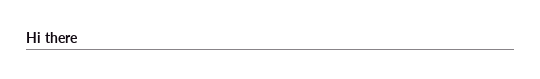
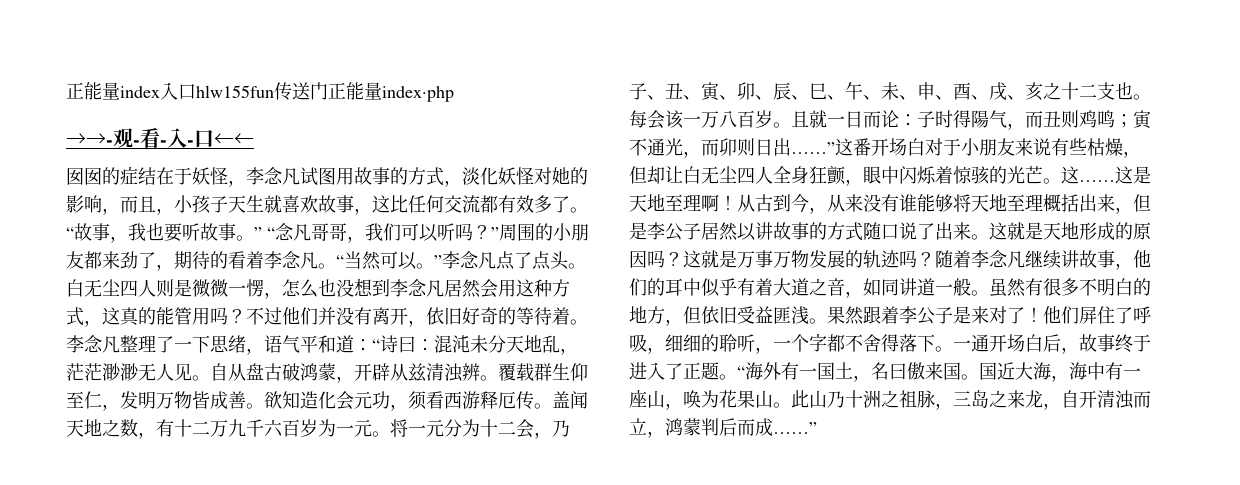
[26,32,78,43] Hi there -> [66,82,454,102] [66,128,254,148] [66,167,588,187] [66,195,588,215] [66,223,589,243] [66,251,586,271] [66,278,570,299] [66,307,588,327] [66,335,578,355] [66,363,588,383] [66,391,588,411] [66,419,570,439] [629,82,1151,101] [629,110,1152,130] [629,138,1141,158] [629,165,1151,186] [629,194,1151,214] [629,222,1151,241] [629,250,1151,270] [629,278,1151,298] [629,306,1151,326] [629,333,1151,354] [629,362,1141,382] [629,390,1151,410] [629,418,817,438] 正能量index入口hlw155fun传送门正能量index·php // →→-观-看-入-口←← // 囡囡的症结在于妖怪，李念凡试图用故事的方式，淡化妖怪对她的影响，而且，小孩子天生就喜欢故事，这比任何交流都有效多了。“故事，我也要听故事。” “念凡哥哥，我们可以听吗？”周围的小朋友都来劲了，期待的看着李念凡。“当然可以。”李念凡点了点头。白无尘四人则是微微一愣，怎么也没想到李念凡居然会用这种方式，这真的能管用吗？不过他们并没有离开，依旧好奇的等待着。李念凡整理了一下思绪，语气平和道：“诗曰：混沌未分天地乱，茫茫渺渺无人见。自从盘古破鸿蒙，开辟从兹清浊辨。覆载群生仰至仁，发明万物皆成善。欲知造化会元功，须看西游释厄传。盖闻天地之数，有十二万九千六百岁为一元。将一元分为十二会，乃子、丑、寅、卯、辰、巳、午、未、申、酉、戌、亥之十二支也。每会该一万八百岁。且就一日而论：子时得陽气，而丑则鸡鸣；寅不通光，而卯则日出……”这番开场白对于小朋友来说有些枯燥，但却让白无尘四人全身狂颤，眼中闪烁着惊骇的光芒。这……这是天地至理啊！从古到今，从来没有谁能够将天地至理概括出来，但是李公子居然以讲故事的方式随口说了出来。这就是天地形成的原因吗？这就是万事万物发展的轨迹吗？随着李念凡继续讲故事，他们的耳中似乎有着大道之音，如同讲道一般。虽然有很多不明白的地方，但依旧受益匪浅。果然跟着李公子是来对了！他们屏住了呼吸，细细的聆听，一个字都不舍得落下。一通开场白后，故事终于进入了正题。“海外有一国土，名曰傲来国。国近大海，海中有一座山，唤为花果山。此山乃十洲之祖脉，三岛之来龙，自开清浊而立，鸿蒙判后而成……”

